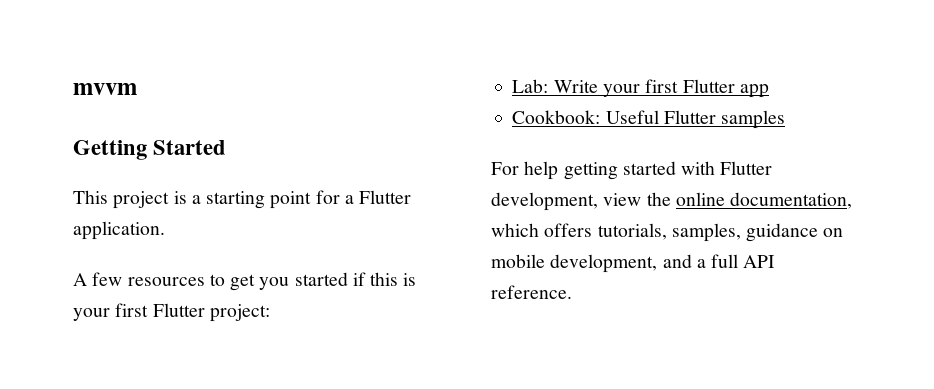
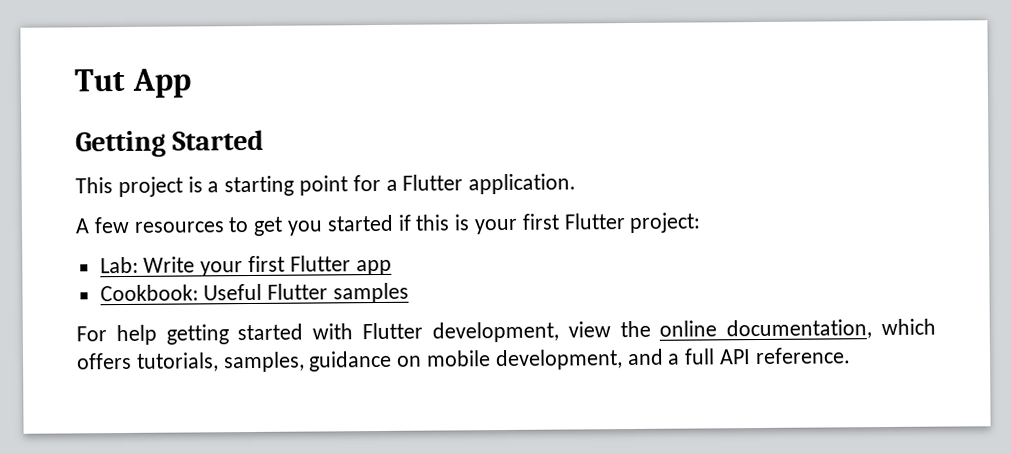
[73,83,137,95] mvvm -> [74,68,191,98] Tut App

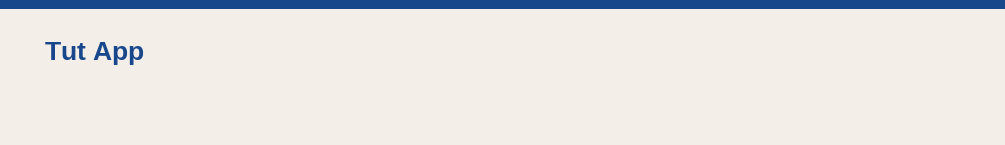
[75,129,265,158] [75,173,577,198] [75,212,702,236] [99,255,392,277] [99,282,410,304] [76,318,937,346] [76,347,851,373] // Getting Started // This project is a starting point for a Flutter application. // A few resources to get you started if this is your first Flutter project: // Lab: Write your first Flutter app // Cookbook: Useful Flutter samples // For help getting started with Flutter development, view the online documentation, which offers tutorials, samples, guidance on mobile development, and a full API reference. -> (145, 53) none

